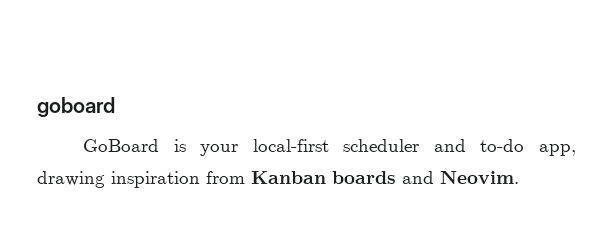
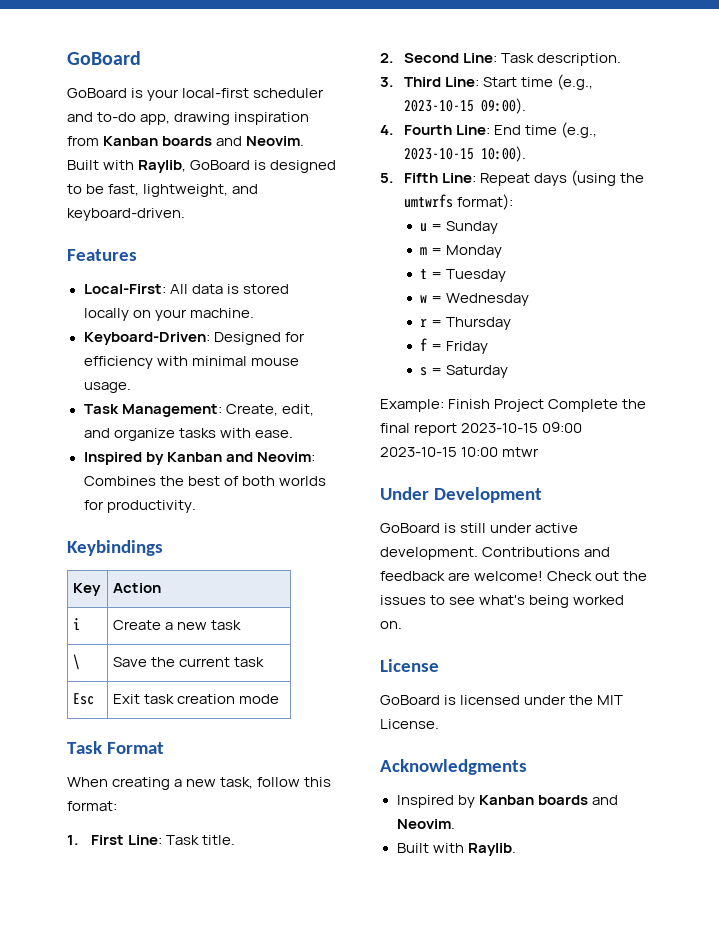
[37,97,115,117] goboard -> [67,51,141,65] GoBoard
(519, 177) none -> [67,160,337,173] [67,184,259,197] [67,208,185,221] [67,249,137,261] [83,284,289,294] [83,308,254,321] [83,332,305,345] [83,356,299,369] [83,382,131,393] [83,404,314,417] [83,428,293,441] [83,452,315,465] [83,476,326,486] [83,500,196,513] [67,540,163,556] [73,583,102,596] [113,583,162,593] [73,618,81,630] [113,620,242,630] [73,654,81,670] [113,657,265,667] [73,693,95,705] [113,694,280,704] [67,741,164,754] [67,777,332,790] [67,801,117,811] [67,835,235,845] [380,53,621,66] [380,74,593,90] [403,98,526,114] [380,122,597,138] [403,146,526,162] [380,170,645,186] [403,194,513,210] [420,221,499,234] [420,245,503,258] [420,269,507,282] [420,293,530,306] [420,317,512,330] [420,338,489,354] [420,365,509,378] [380,399,647,412] [380,422,583,436] [380,447,540,457] [380,487,542,503] [380,523,579,533] [380,547,611,560] [380,571,648,581] [380,595,625,608] [380,621,402,629] [380,659,439,672] [380,695,624,705] [380,719,439,729] [380,759,527,775] [396,795,618,808] [396,819,455,829] [396,843,516,856] Built with Raylib, GoBoard is designed to be fast, lightweight, and keyboard-driven. // Features // Local-First: All data is stored locally on your machine. // Keyboard-Driven: Designed for efficiency with minimal mouse usage. // Task Management: Create, edit, and organize tasks with ease. // Inspired by Kanban and Neovim: Combines the best of both worlds for productivity. // Keybindings // Key | Action // i | Create a new task // \ | Save the current task // Esc | Exit task creation mode // Task Format // When creating a new task, follow this format: // 1. First Line: Task title. // 2. Second Line: Task description. // 3. Third Line: Start time (e.g., 2023-10-15 09:00). // 4. Fourth Line: End time (e.g., 2023-10-15 10:00). // 5. Fifth Line: Repeat days (using the umtwrfs format): // u = Sunday // m = Monday // t = Tuesday // w = Wednesday // r = Thursday // f = Friday // s = Saturday // Example: Finish Project Complete the final report 2023-10-15 09:00 2023-10-15 10:00 mtwr // Under Development // GoBoard is still under active development. Contributions and feedback are welcome! Check out the issues to see what's being worked on. // License // GoBoard is licensed under the MIT License. // Acknowledgments // Inspired by Kanban boards and Neovim. // Built with Raylib.

